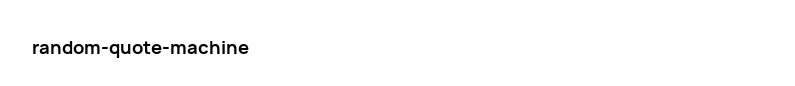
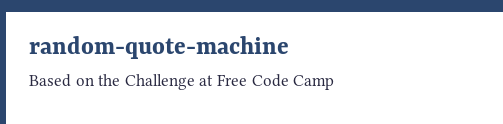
(249, 49) none -> [29,74,335,90] // Based on the Challenge at Free Code Camp

